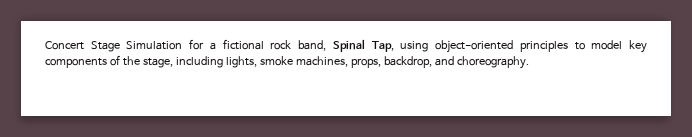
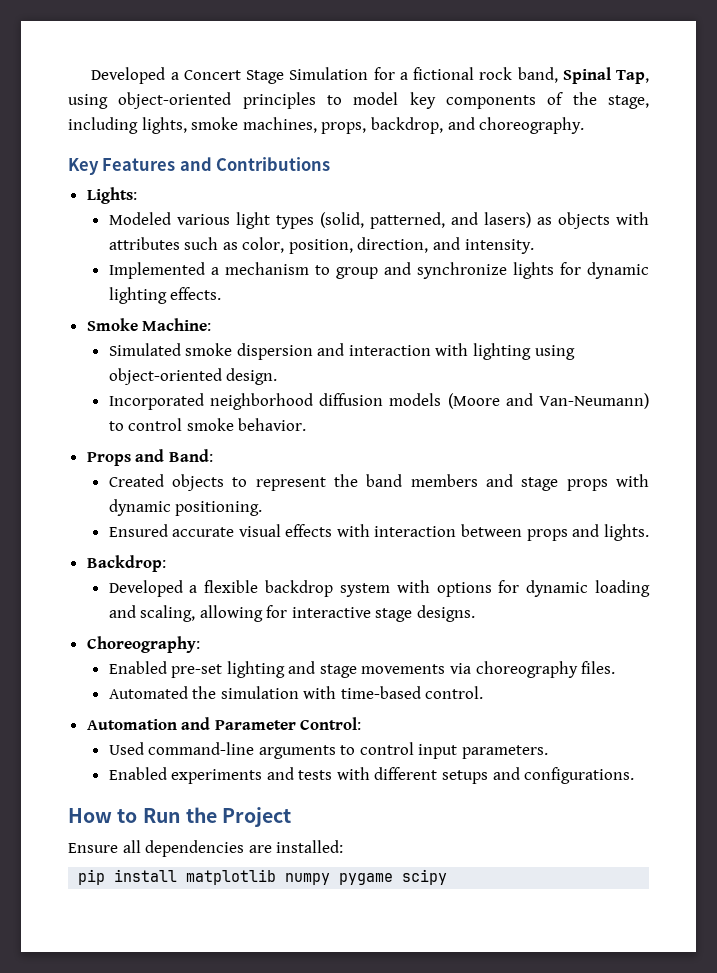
(45, 45) none -> [91,67,179,84] Developed a
(529, 62) none -> [68,157,331,175] [86,187,137,204] [108,212,649,229] [108,237,534,254] [108,262,649,279] [108,287,222,304] [86,318,212,331] [108,343,575,360] [108,368,278,385] [108,393,649,410] [108,418,307,431] [86,449,213,466] [108,474,649,491] [108,499,263,516] [108,524,649,541] [86,555,166,572] [108,580,650,597] [108,605,476,622] [86,636,200,653] [108,661,616,678] [108,686,484,699] [86,717,362,730] [108,742,549,759] [108,767,635,784] [68,807,292,827] [68,840,344,857] [78,869,448,885] // Key Features and Contributions // Lights: // Modeled various light types (solid, patterned, and lasers) as objects with attributes such as color, position, direction, and intensity. // Implemented a mechanism to group and synchronize lights for dynamic lighting effects. // Smoke Machine: // Simulated smoke dispersion and interaction with lighting using object-oriented design. // Incorporated neighborhood diffusion models (Moore and Van-Neumann) to control smoke behavior. // Props and Band: // Created objects to represent the band members and stage props with dynamic positioning. // Ensured accurate visual effects with interaction between props and lights. // Backdrop: // Developed a flexible backdrop system with options for dynamic loading and scaling, allowing for interactive stage designs. // Choreography: // Enabled pre-set lighting and stage movements via choreography files. // Automated the simulation with time-based control. // Automation and Parameter Control: // Used command-line arguments to control input parameters. // Enabled experiments and tests with different setups and configurations. // How to Run the Project // Ensure all dependencies are installed: // pip install matplotlib numpy pygame scipy

